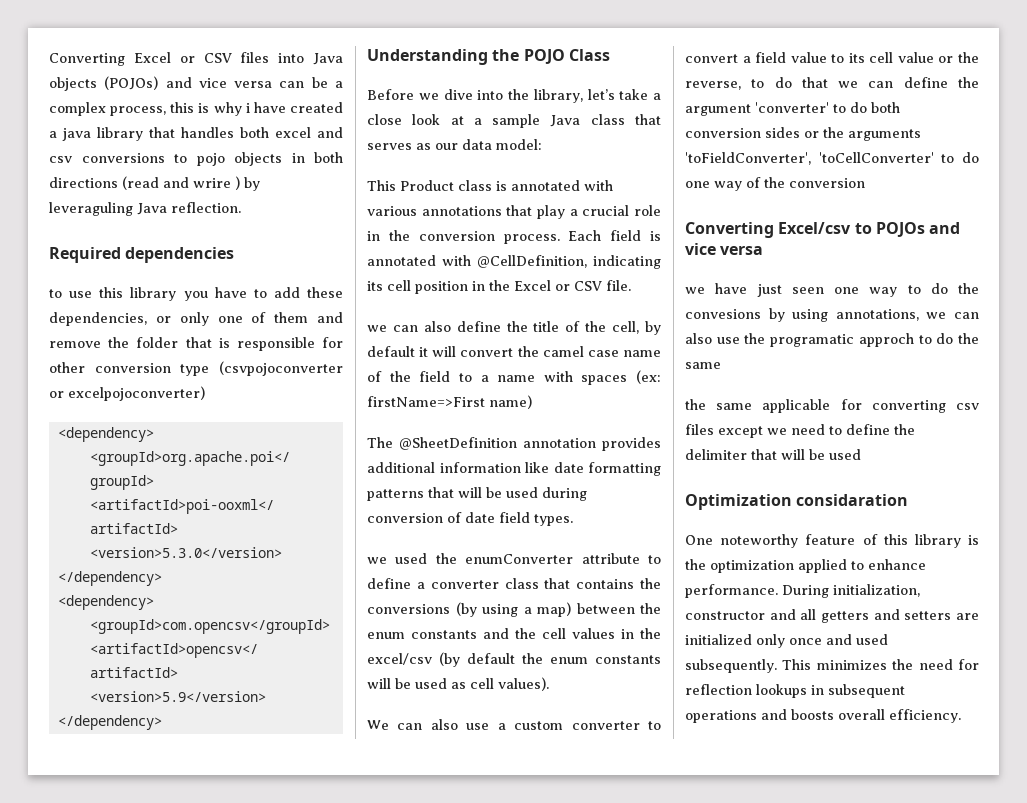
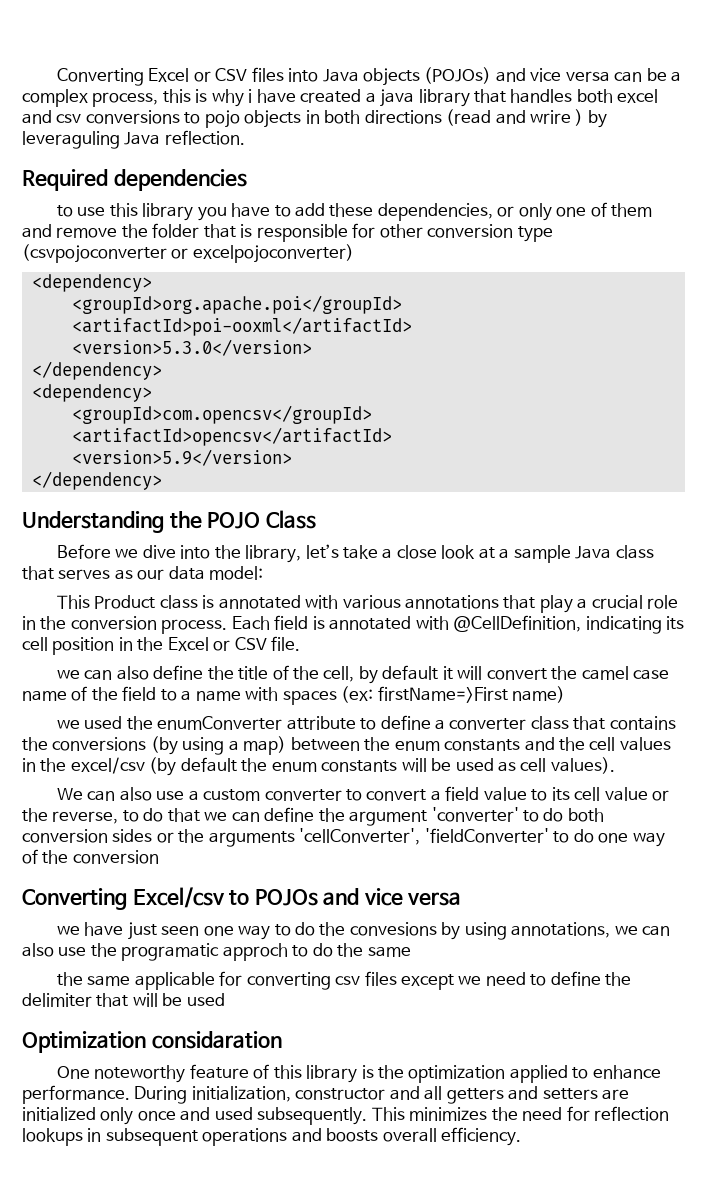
[367,437,661,451] [367,462,661,476] [367,487,587,501] [367,512,573,526] // The @SheetDefinition annotation provides additional information like date formatting patterns that will be used during conversion of date field types. -> (566, 694) none
[685,152,934,165] 'toFieldConverter', 'toCellConverter' -> [299,828,549,845] 'cellConverter', 'fieldConverter'

